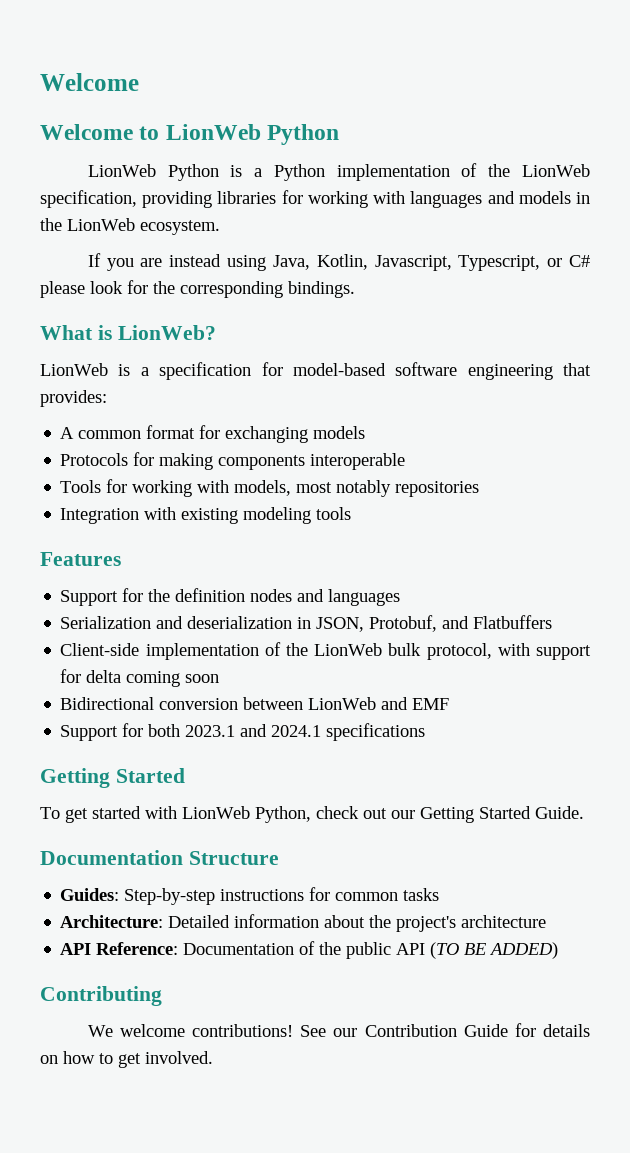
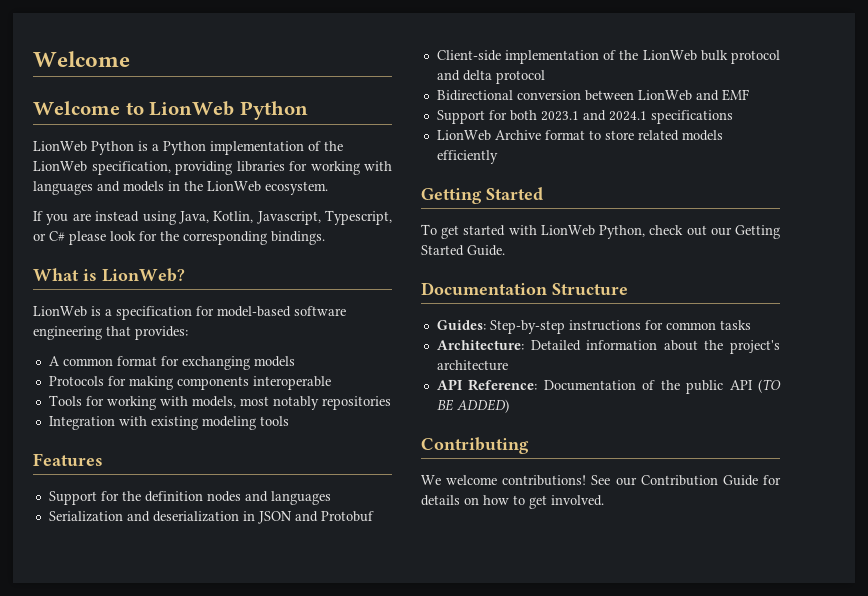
[316,615,553,632] JSON, Protobuf, and Flatbuffers -> [257,511,374,524] JSON and Protobuf
[426,643,591,660] [60,669,220,687] protocol, with support for delta coming soon -> [731,50,780,64] [436,70,545,84] protocol and delta protocol
(426, 732) none -> [436,130,723,141] [436,150,498,164] // LionWeb Archive format to store related models efficiently

